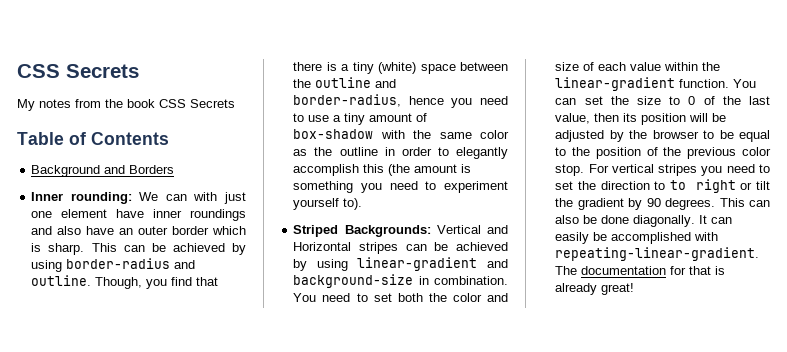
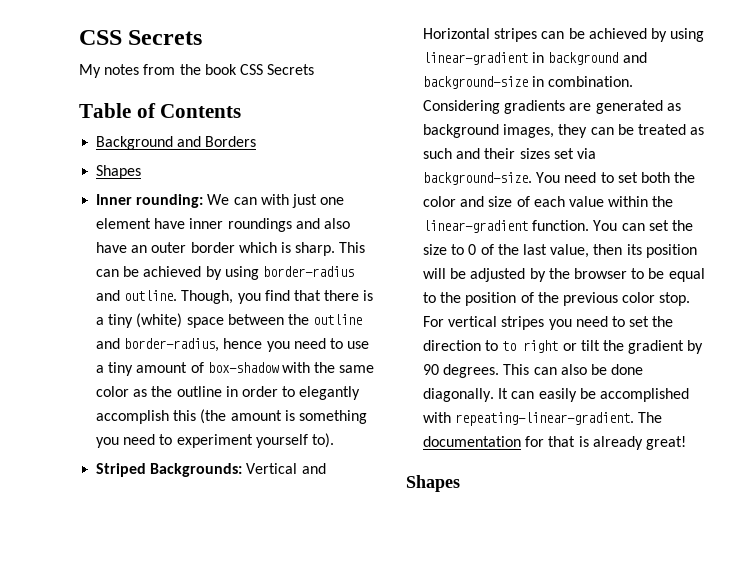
(175, 169) none -> [96,165,142,179] // Shapes
(478, 264) none -> [532,52,619,65] in background
(508, 280) none -> [423,100,681,114] [423,124,705,138] [423,148,596,159] [423,172,533,185] Considering gradients are generated as background images, they can be treated as such and their sizes set via background-size.
(635, 289) none -> [406,475,460,492] // Shapes

